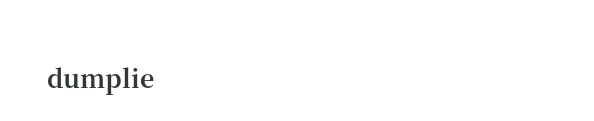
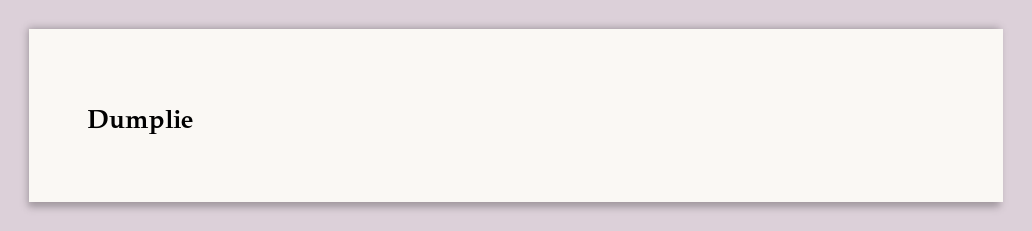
[47,67,154,95] dumplie -> [87,110,193,134] Dumplie

